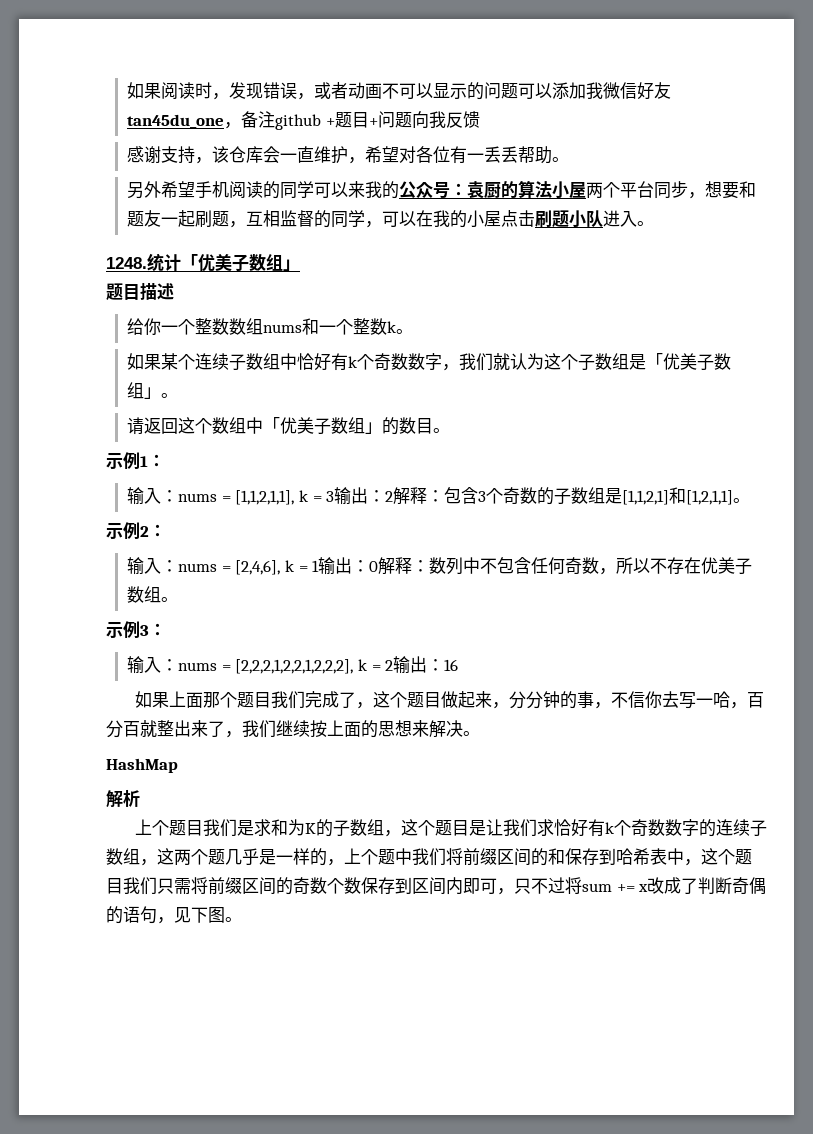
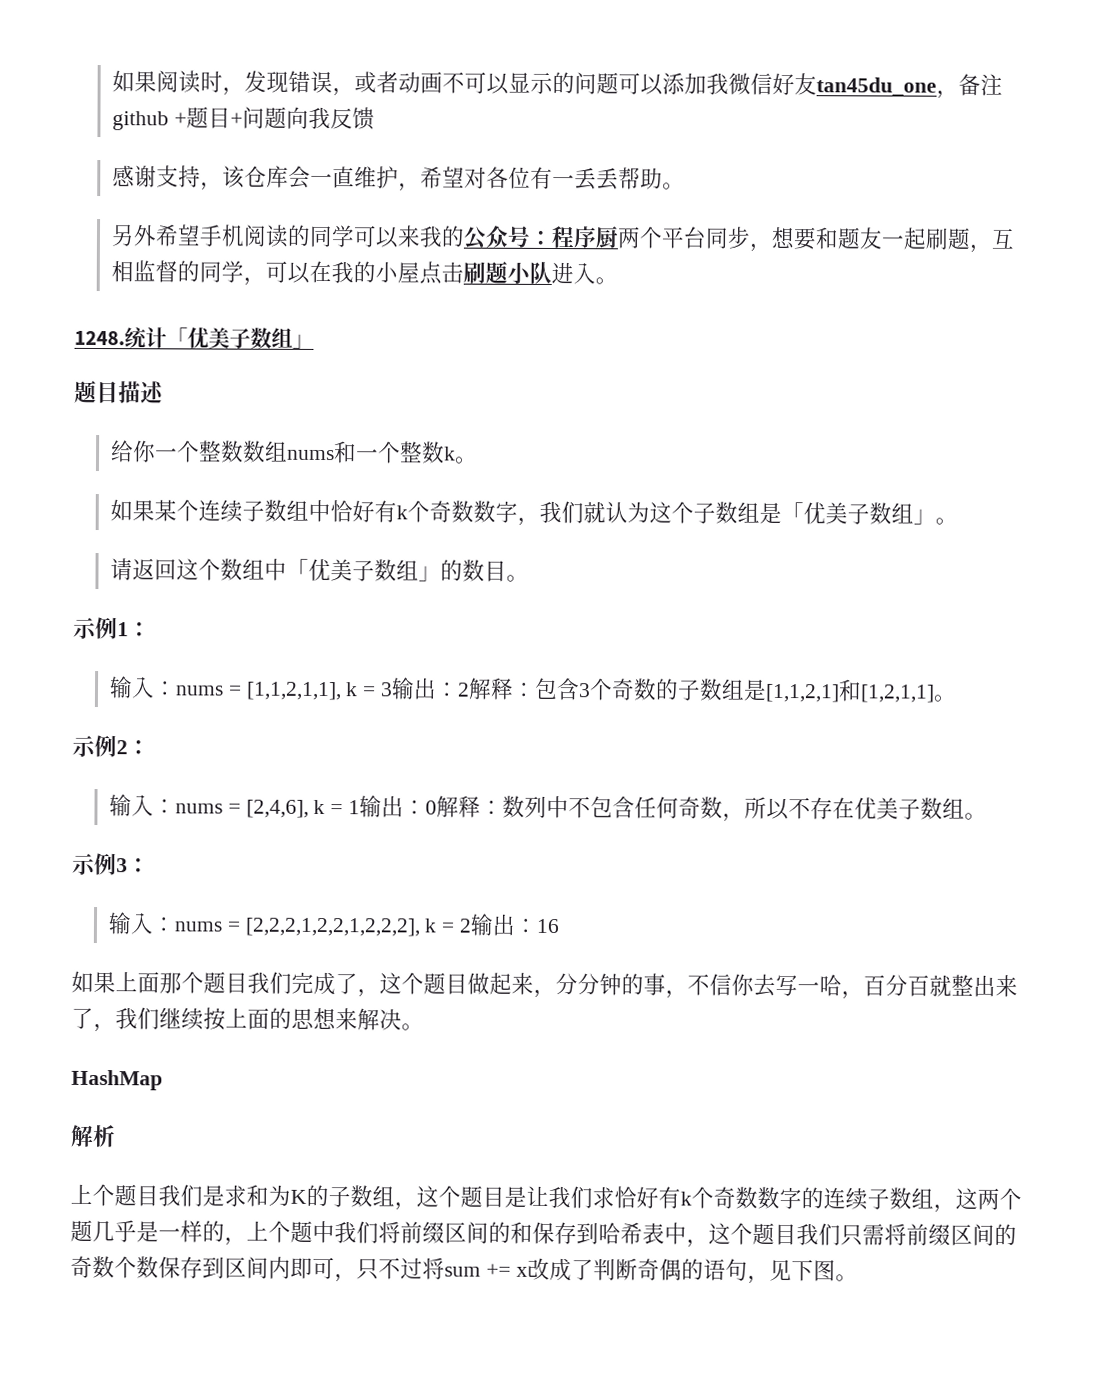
[467,180,587,199] 袁厨的算法小屋 -> [551,226,620,249] 程序厨

